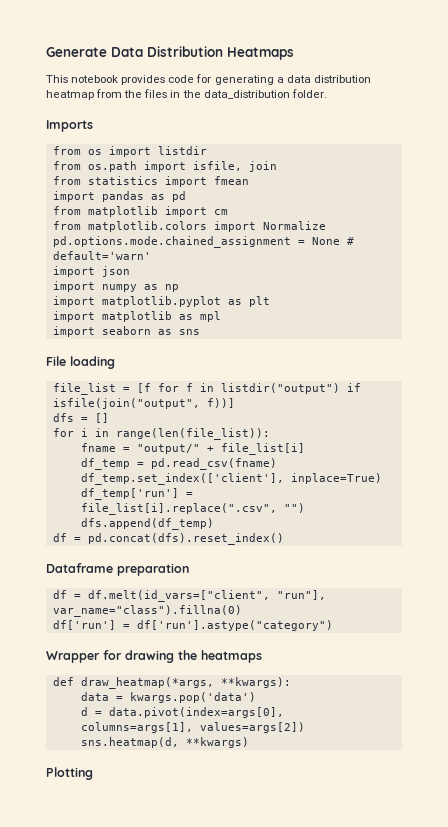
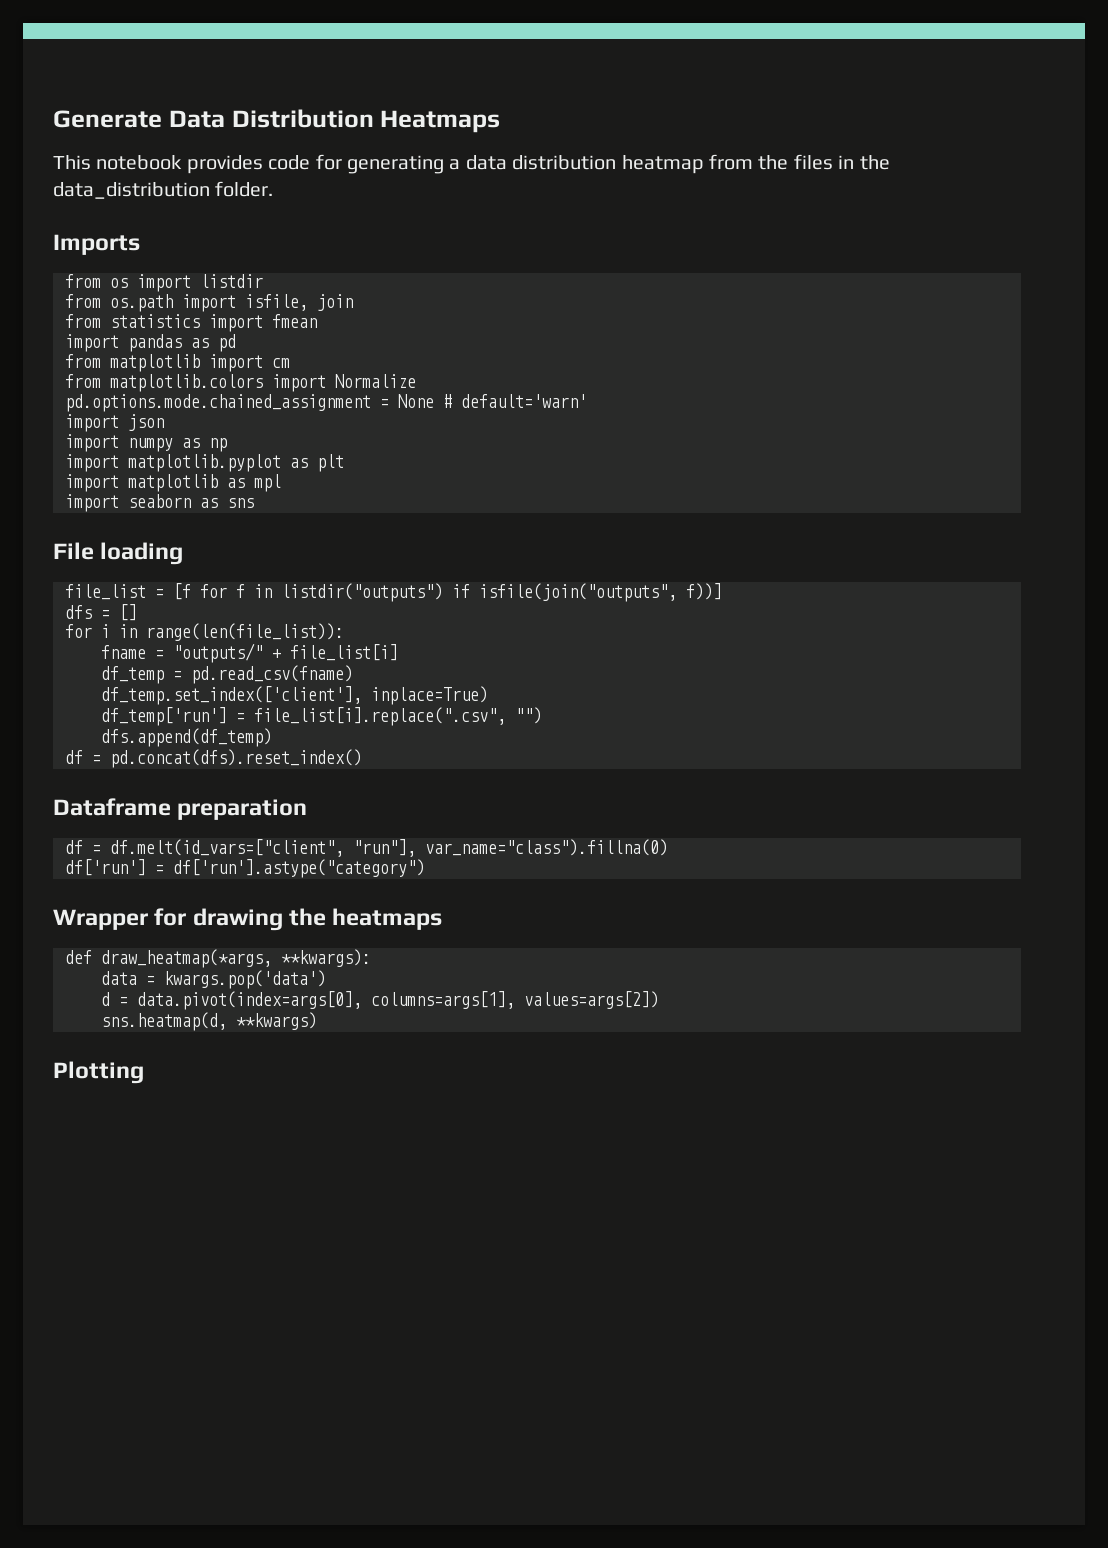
[220,383,361,394] [52,398,200,409] listdir("output") if isfile(join("output", -> [281,583,677,602] listdir("outputs") if isfile(join("outputs",
[136,444,200,454] "output/" -> [173,643,263,663] "outputs/"

